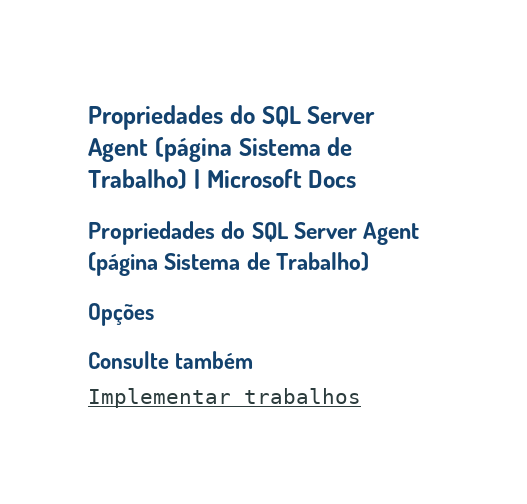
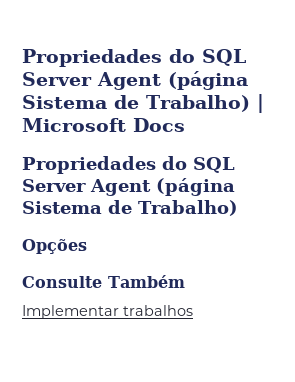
[175,351,254,369] também -> [108,275,185,288] Também

